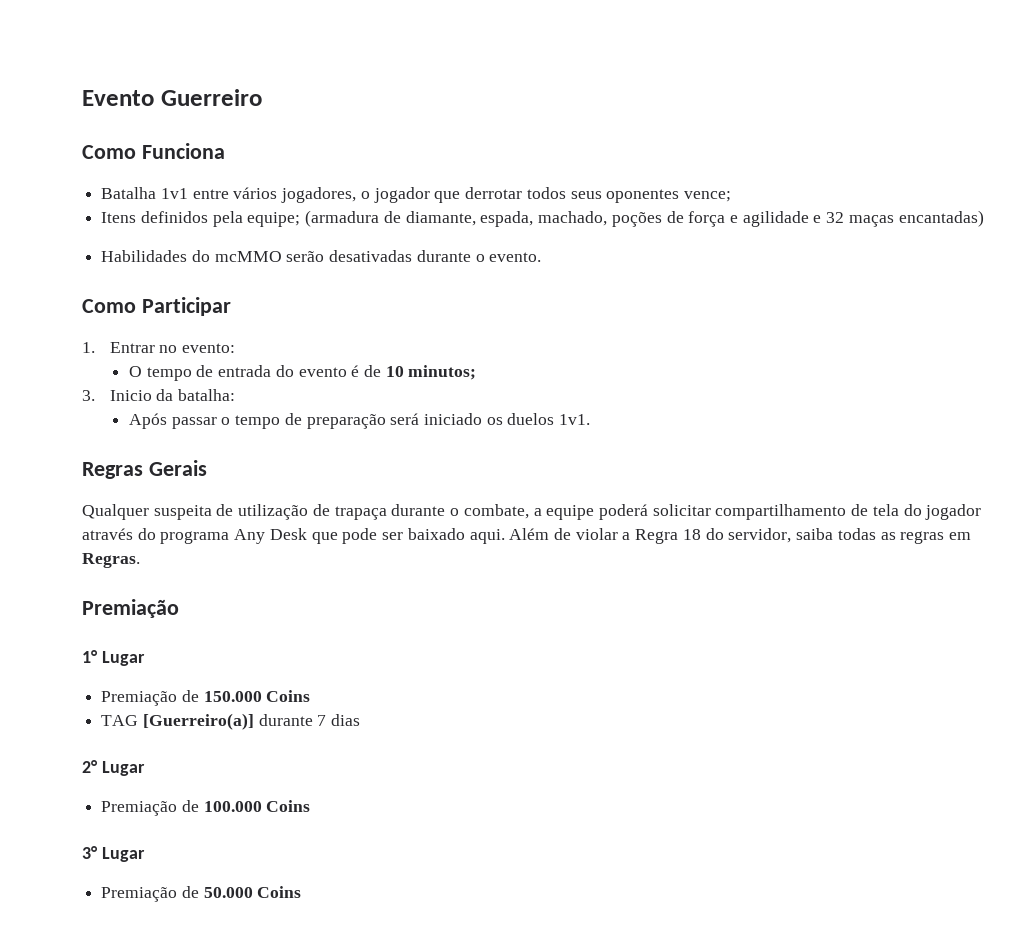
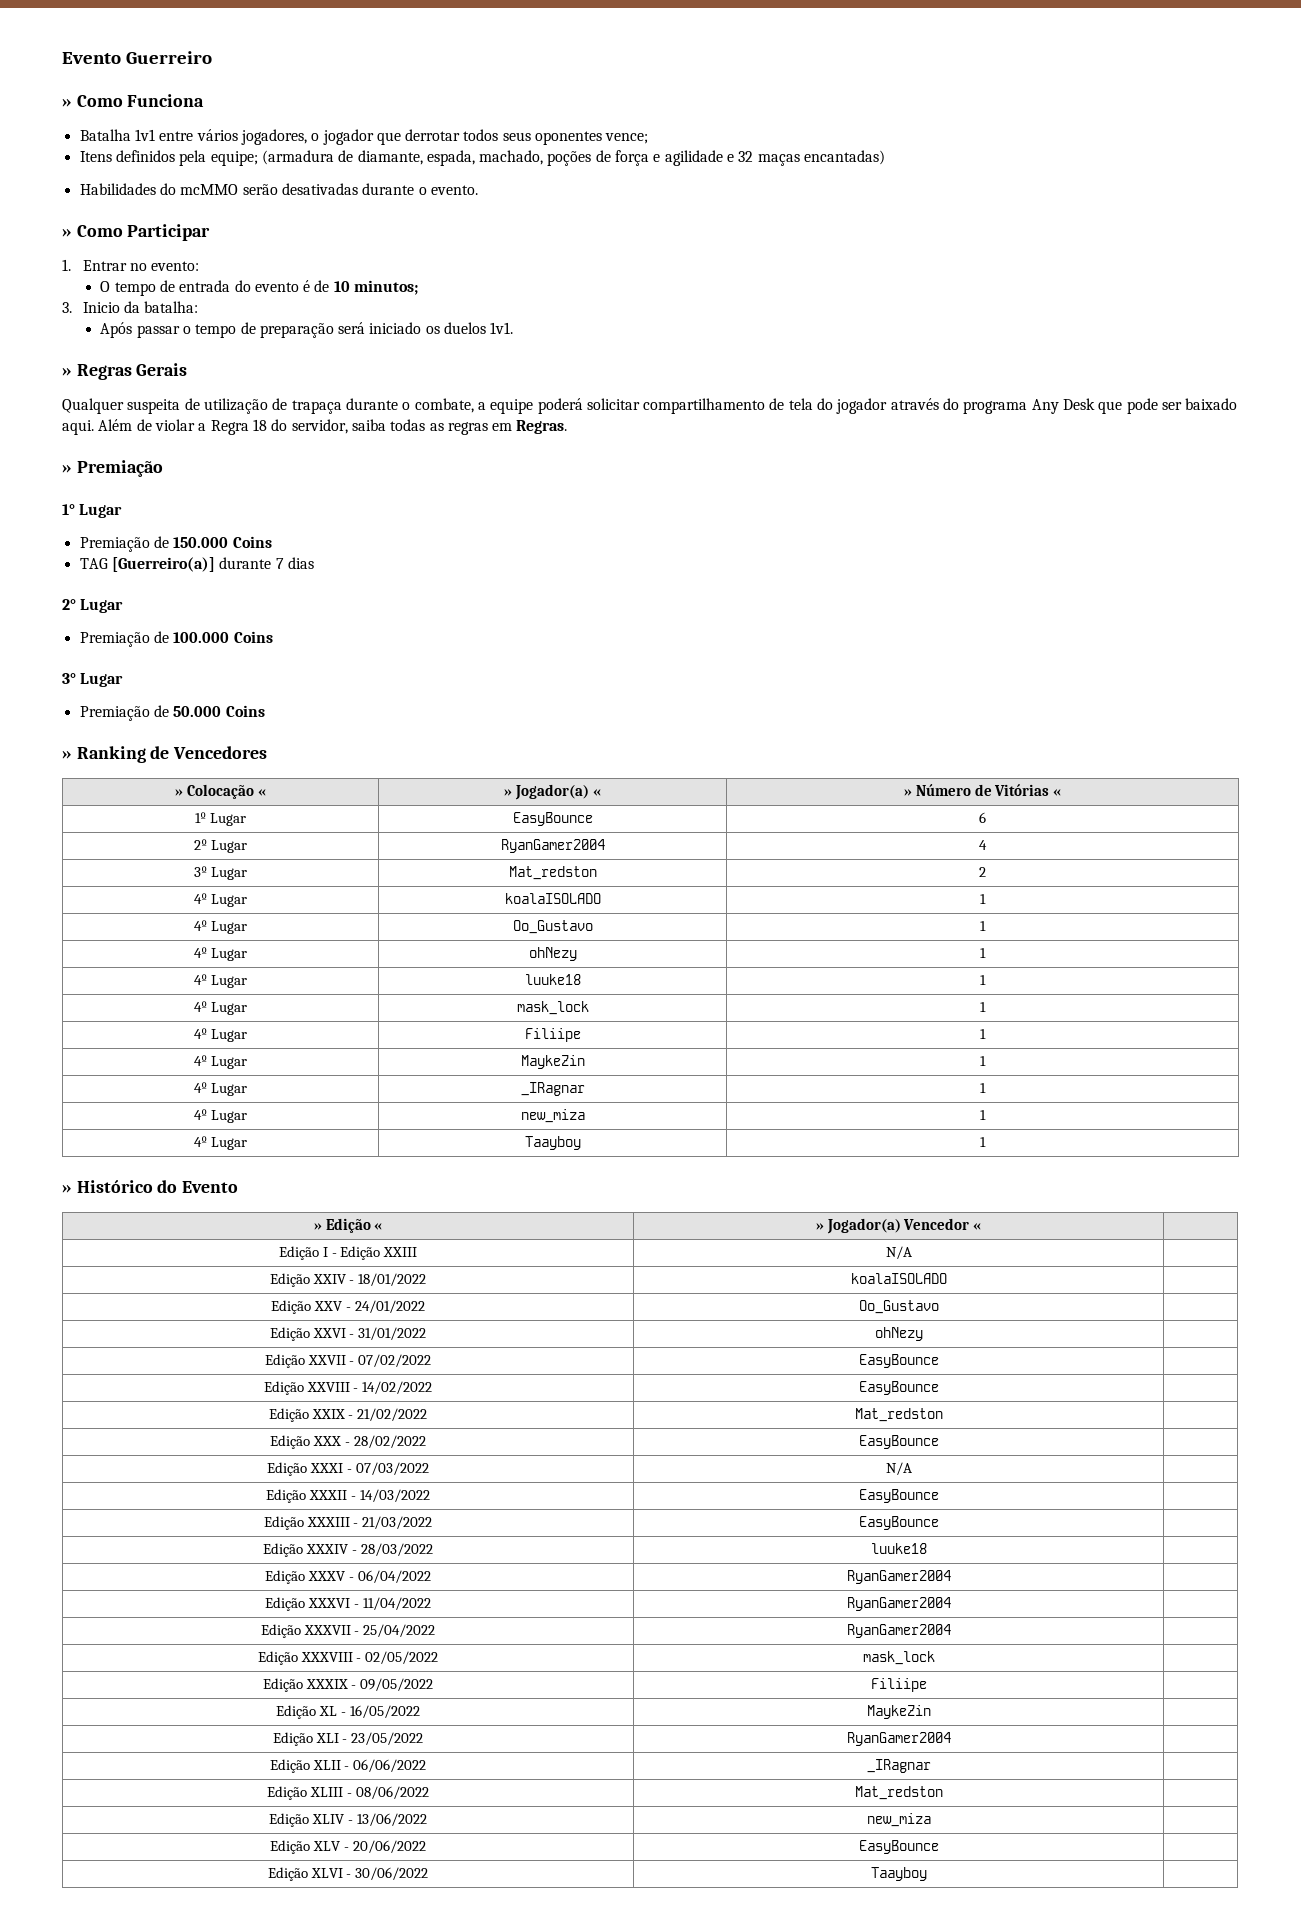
(262, 97) none -> [62,98,72,107] »
(542, 257) none -> [62,228,72,237] »
(591, 419) none -> [62,367,72,376] »
(140, 560) none -> [62,464,72,473] »
(302, 892) none -> [62,746,268,763] [175,784,266,799] [504,784,601,800] [903,784,1062,796] [195,812,246,826] [512,812,593,826] [978,812,986,823] [194,839,247,853] [500,839,605,853] [978,840,987,850] [194,866,247,880] [508,866,597,880] [978,867,986,877] [194,893,247,907] [504,893,601,904] [979,894,986,904] [194,920,247,934] [512,920,593,934] [979,921,986,931] [194,947,247,961] [528,947,577,961] [979,948,986,958] [194,974,247,988] [524,974,581,985] [979,975,986,985] [194,1001,247,1015] [516,1001,589,1015] [979,1002,986,1012] [194,1028,247,1042] [524,1028,581,1042] [979,1029,986,1039] [194,1055,247,1069] [520,1055,585,1069] [979,1056,986,1066] [194,1082,247,1096] [520,1082,585,1096] [979,1083,986,1093] [194,1109,247,1123] [520,1109,585,1123] [979,1110,986,1120] [194,1136,247,1150] [524,1136,581,1150] [979,1137,986,1147] [62,1180,239,1193] [313,1218,383,1233] [815,1218,982,1234] [278,1246,418,1260] [885,1246,912,1259] [269,1273,427,1287] [850,1273,947,1284] [271,1300,425,1314] [858,1300,939,1314] [269,1327,427,1341] [874,1327,923,1341] [264,1354,432,1368] [858,1354,939,1368] [263,1381,433,1395] [858,1381,939,1395] [268,1408,428,1422] [854,1408,943,1422] [270,1435,426,1449] [858,1435,939,1449] [267,1462,429,1476] [885,1462,912,1475] [266,1489,430,1503] [858,1489,939,1503] [263,1516,433,1530] [858,1516,939,1530] [263,1543,433,1557] [870,1543,927,1554] [265,1570,431,1584] [846,1570,951,1584] [265,1597,431,1611] [846,1597,951,1611] [260,1624,436,1638] [846,1624,951,1638] [257,1651,439,1665] [862,1651,935,1665] [262,1678,434,1692] [870,1678,927,1692] [276,1705,420,1719] [866,1705,931,1719] [272,1732,424,1746] [846,1732,951,1746] [269,1759,427,1773] [866,1759,931,1773] [267,1786,429,1800] [854,1786,943,1800] [269,1813,427,1827] [866,1813,931,1827] [270,1840,426,1854] [858,1840,939,1854] [267,1867,429,1881] [870,1867,927,1881] // » Ranking de Vencedores // » Colocação « | » Jogador(a) « | » Número de Vitórias « // 1º Lugar | EasyBounce | 6 // 2º Lugar | RyanGamer2004 | 4 // 3º Lugar | Mat_redston | 2 // 4º Lugar | koalaISOLADO | 1 // 4º Lugar | Oo_Gustavo | 1 // 4º Lugar | ohNezy | 1 // 4º Lugar | luuke18 | 1 // 4º Lugar | mask_lock | 1 // 4º Lugar | Filiipe | 1 // 4º Lugar | MaykeZin | 1 // 4º Lugar | _IRagnar | 1 // 4º Lugar | new_miza | 1 // 4º Lugar | Taayboy | 1 // » Histórico do Evento // » Edição « | » Jogador(a) Vencedor « | // Edição I - Edição XXIII | N/A | // Edição XXIV - 18/01/2022 | koalaISOLADO | // Edição XXV - 24/01/2022 | Oo_Gustavo | // Edição XXVI - 31/01/2022 | ohNezy | // Edição XXVII - 07/02/2022 | EasyBounce | // Edição XXVIII - 14/02/2022 | EasyBounce | // Edição XXIX - 21/02/2022 | Mat_redston | // Edição XXX - 28/02/2022 | EasyBounce | // Edição XXXI - 07/03/2022 | N/A | // Edição XXXII - 14/03/2022 | EasyBounce | // Edição XXXIII - 21/03/2022 | EasyBounce | // Edição XXXIV - 28/03/2022 | luuke18 | // Edição XXXV - 06/04/2022 | RyanGamer2004 | // Edição XXXVI - 11/04/2022 | RyanGamer2004 | // Edição XXXVII - 25/04/2022 | RyanGamer2004 | // Edição XXXVIII - 02/05/2022 | mask_lock | // Edição XXXIX - 09/05/2022 | Filiipe | // Edição XL - 16/05/2022 | MaykeZin | // Edição XLI - 23/05/2022 | RyanGamer2004 | // Edição XLII - 06/06/2022 | _IRagnar | // Edição XLIII - 08/06/2022 | Mat_redston | // Edição XLIV - 13/06/2022 | new_miza | // Edição XLV - 20/06/2022 | EasyBounce | // Edição XLVI - 30/06/2022 | Taayboy |

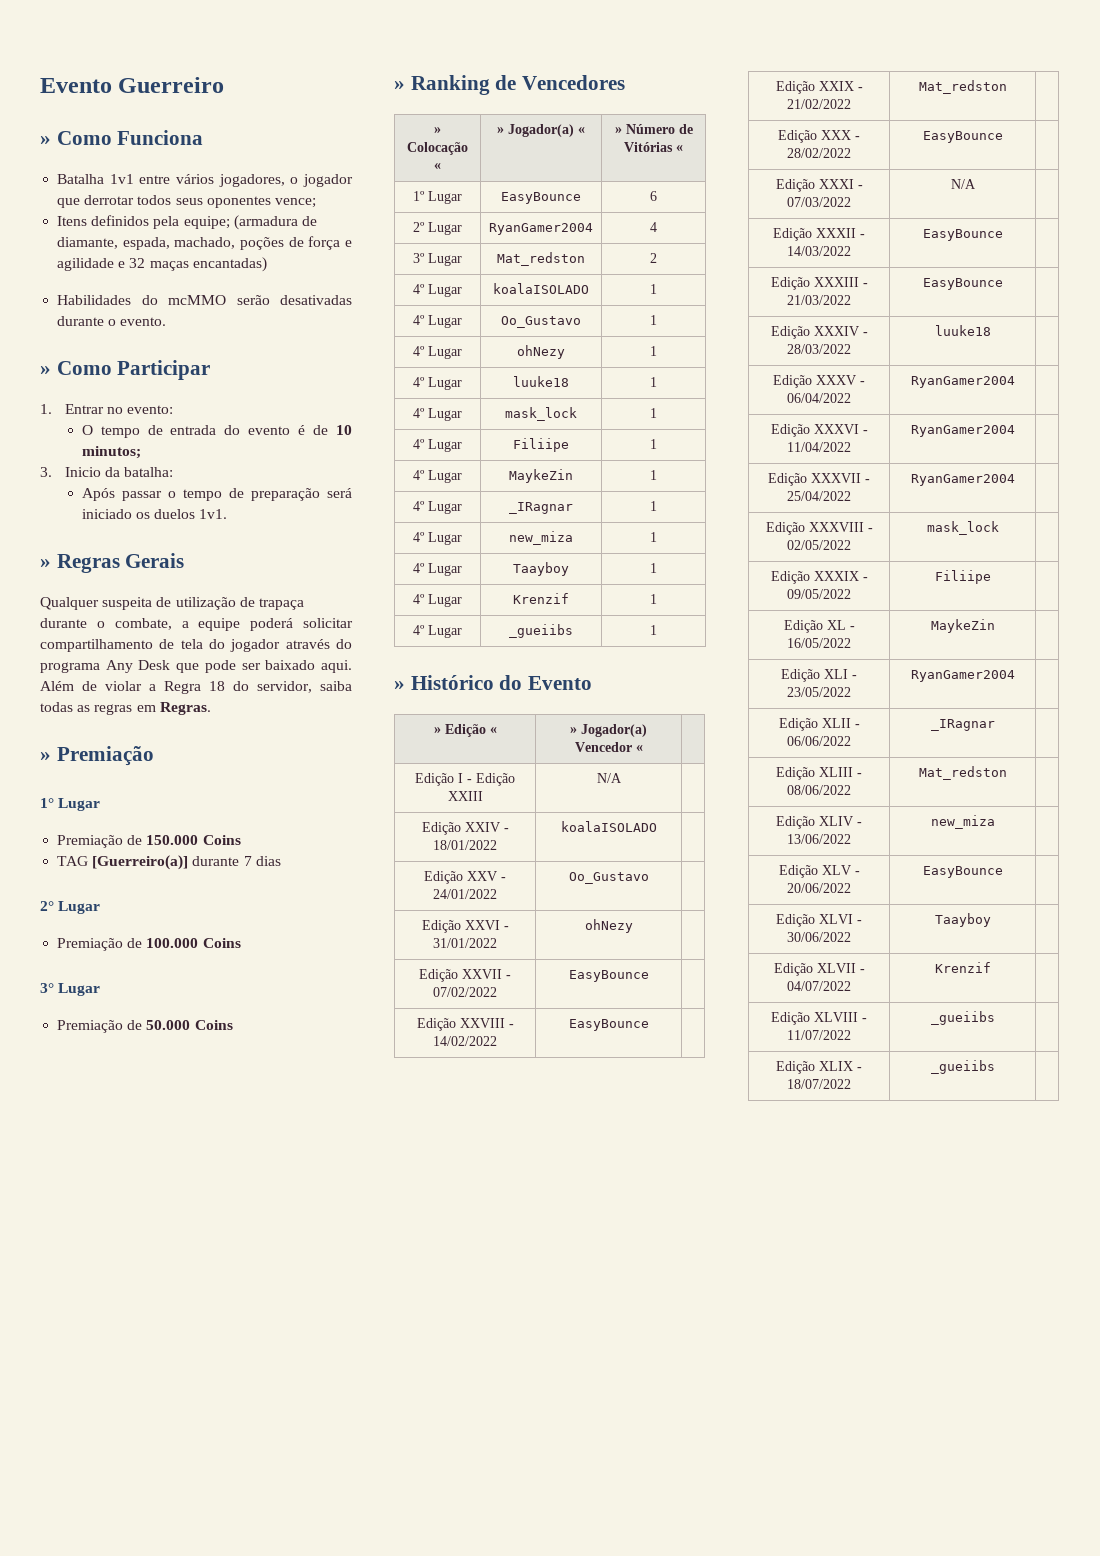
(986, 1142) none -> [413,594,462,607] [513,593,569,604] [650,594,657,604] [413,625,462,638] [509,624,573,638] [650,625,657,635] // 4º Lugar | Krenzif | 1 // 4º Lugar | _gueiibs | 1
(927, 1874) none -> [773,963,865,976] [787,981,851,991] [934,962,991,973] [771,1012,867,1025] [787,1030,851,1040] [930,1011,995,1025] [776,1061,862,1074] [787,1079,851,1089] [930,1060,995,1074] // Edição XLVII - 04/07/2022 | Krenzif | // Edição XLVIII - 11/07/2022 | _gueiibs | // Edição XLIX - 18/07/2022 | _gueiibs |

